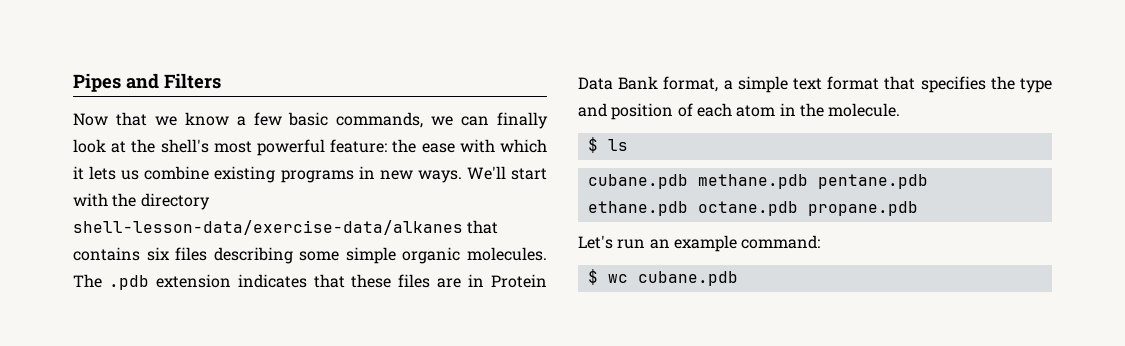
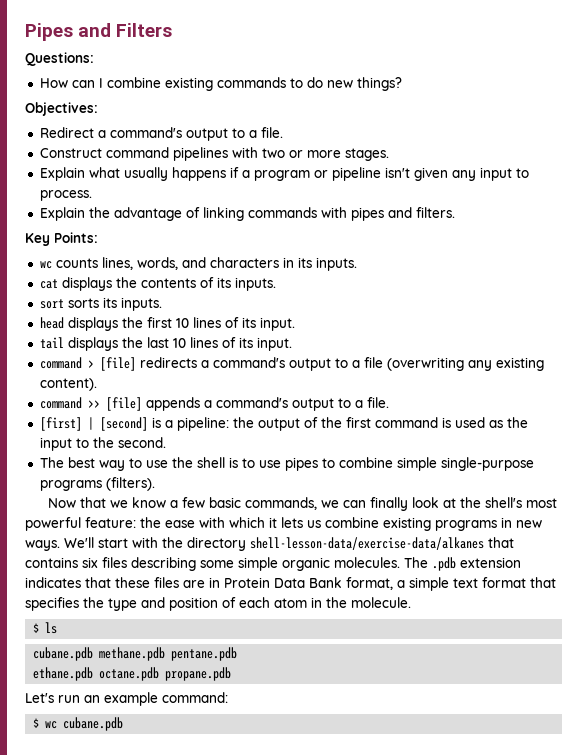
(221, 81) none -> [25,52,94,66] [39,77,402,91] [25,102,98,116] [39,127,283,141] [39,147,389,161] [39,167,529,181] [39,190,92,201] [39,207,455,221] [25,232,98,246] [39,257,357,271] [39,277,276,291] [39,297,162,311] [39,317,295,331] [39,337,292,351] [39,357,544,371] [39,378,97,391] [39,397,389,411] [39,417,528,431] [39,437,166,451] [39,457,534,471] [39,477,155,491] // Questions: // How can I combine existing commands to do new things? // Objectives: // Redirect a command's output to a file. // Construct command pipelines with two or more stages. // Explain what usually happens if a program or pipeline isn't given any input to process. // Explain the advantage of linking commands with pipes and filters. // Key Points: // wc counts lines, words, and characters in its inputs. // cat displays the contents of its inputs. // sort sorts its inputs. // head displays the first 10 lines of its input. // tail displays the last 10 lines of its input. // command > [file] redirects a command's output to a file (overwriting any existing content). // command >> [file] appends a command's output to a file. // [first] | [second] is a pipeline: the output of the first command is used as the input to the second. // The best way to use the shell is to use pipes to combine simple single-purpose programs (filters).

